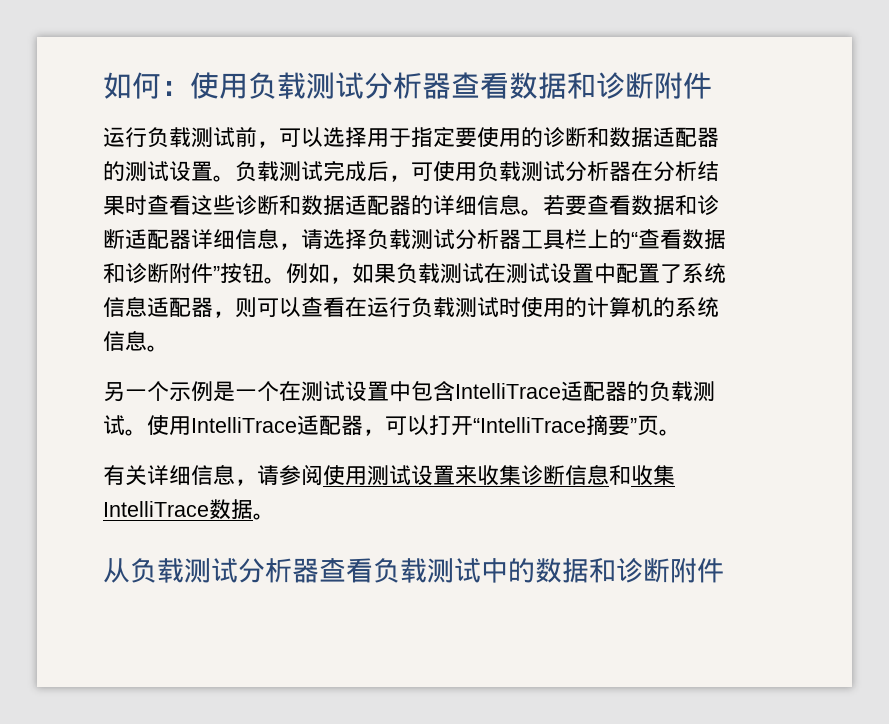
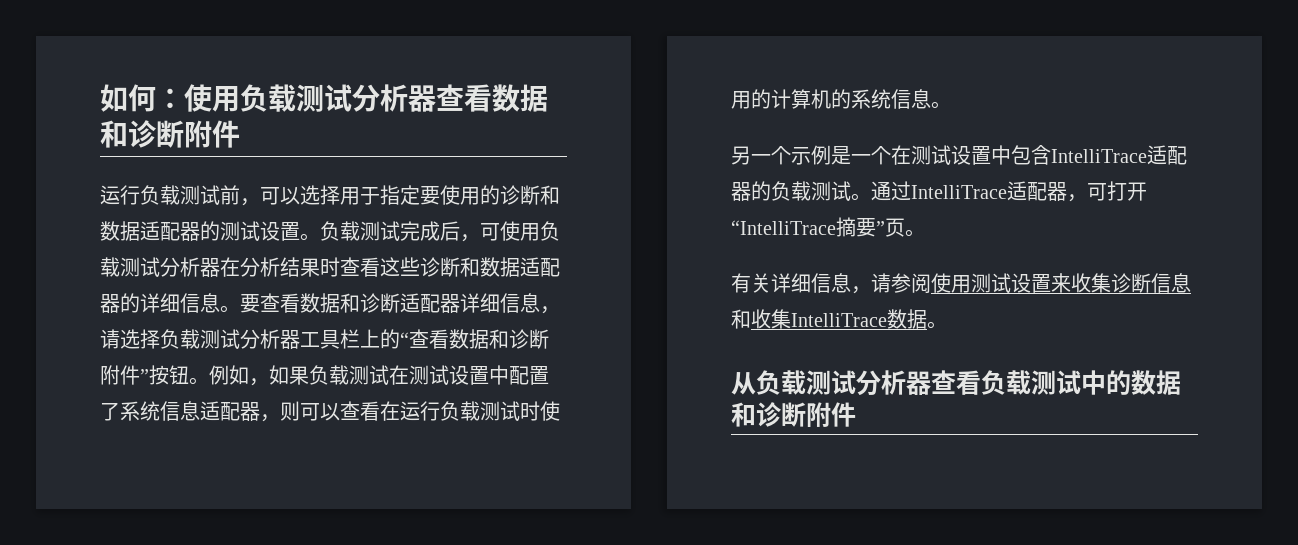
[543,195,565,215] 若 -> (240, 309) none
[147,415,191,435] 使用 -> [871,181,911,201] 通过
[407,415,429,435] 以 -> (1107, 192) none

